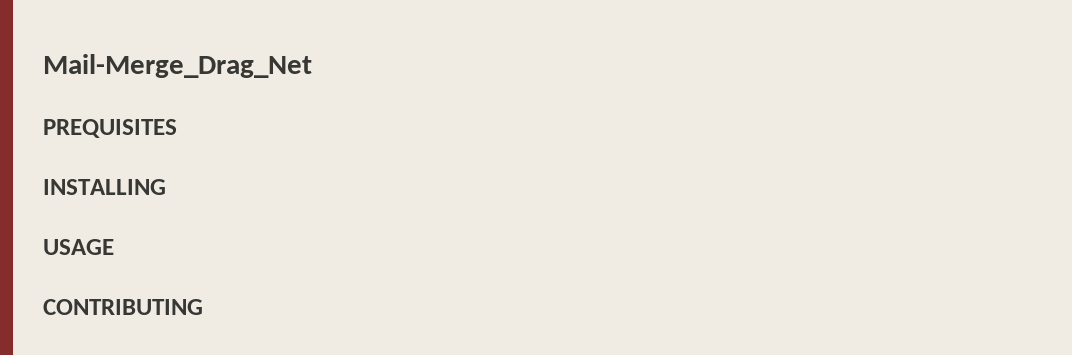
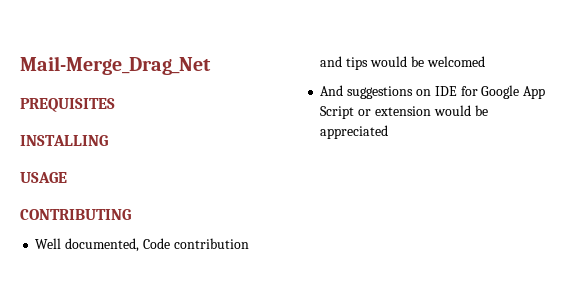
(203, 307) none -> [35,238,249,252] [320,56,485,70] [320,85,546,99] [320,105,488,119] [320,125,389,139] // Well documented, Code contribution and tips would be welcomed // And suggestions on IDE for Google App Script or extension would be appreciated

